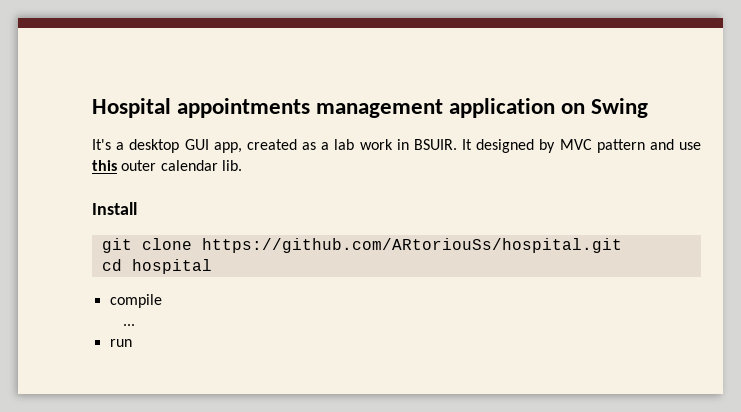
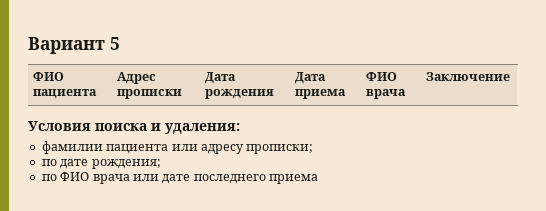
[92,98,649,118] [92,139,701,153] [92,160,242,171] [92,202,137,215] [101,238,622,253] [101,259,212,274] [109,294,162,308] [123,324,136,326] [109,339,132,347] Hospital appointments management application on Swing // It's a desktop GUI app, created as a lab work in BSUIR. It designed by MVC pattern and use this outer calendar lib. // Install // git clone https://github.com/ARtoriouSs/hospital.git // cd hospital // compile // ... // run -> [28,37,120,54] [33,72,65,81] [33,89,98,99] [117,72,157,84] [117,89,183,99] [205,72,237,84] [205,89,275,99] [295,72,327,84] [295,89,347,99] [366,72,398,81] [366,89,407,99] [426,72,511,81] [28,121,240,135] [41,141,314,154] [41,159,161,169] [41,172,318,184] Вариант 5 // ФИО пациента | Адрес прописки | Дата рождения | Дата приема | ФИО врача | Заключение // Условия поиска и удаления: // фамилии пациента или адресу прописки; // по дате рождения; // по ФИО врача или дате последнего приема

